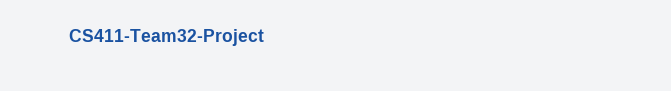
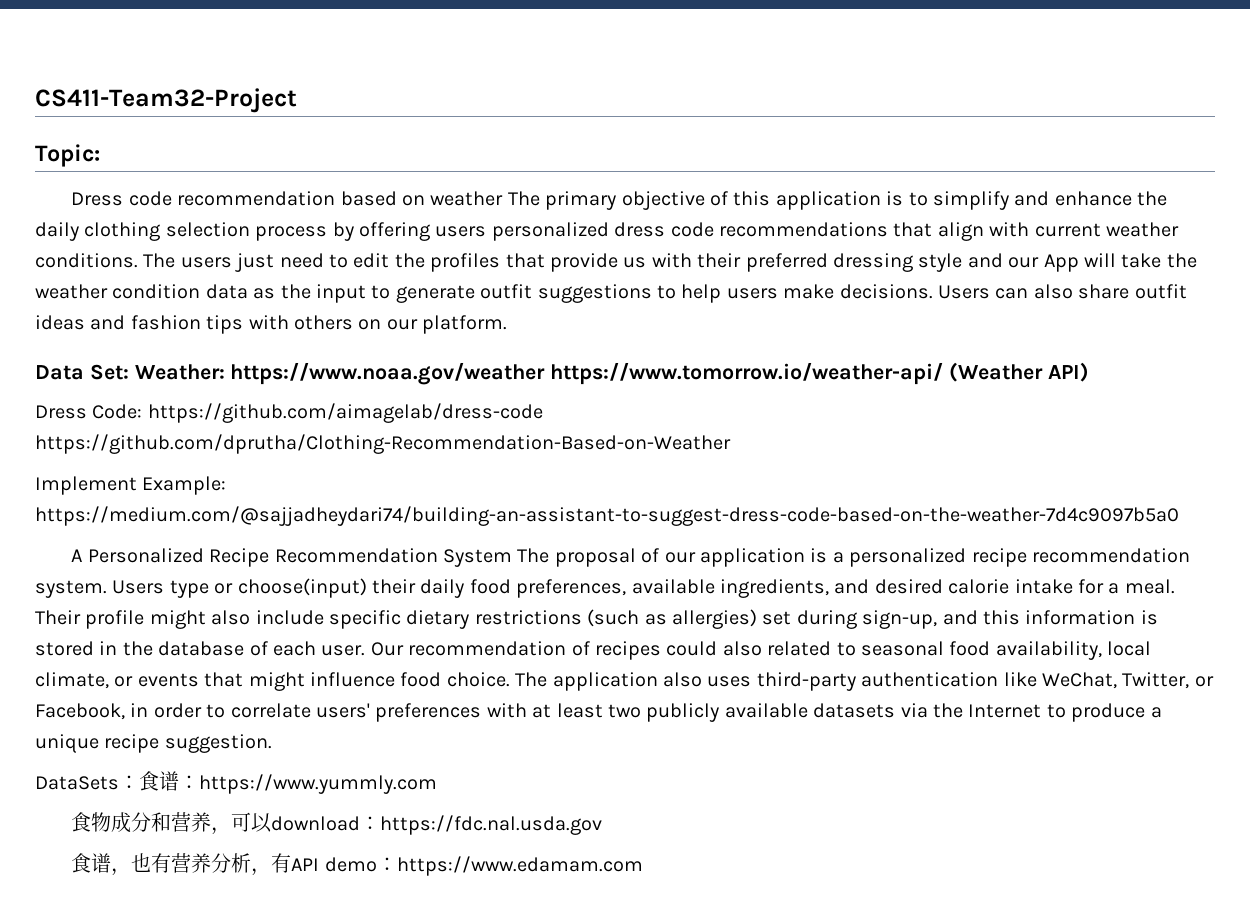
(264, 37) none -> [35,144,100,167] [71,191,1168,210] [35,222,1179,241] [35,253,1197,272] [35,284,1187,303] [35,315,508,334] [35,362,1089,385] [35,403,543,423] [35,434,731,454] [35,476,227,495] [35,506,1179,526] [71,548,1190,567] [35,578,1175,598] [35,609,1158,629] [35,641,1152,660] [35,672,1214,691] [35,703,1162,722] [35,734,272,753] [35,771,437,794] [71,812,603,835] [71,853,643,876] // Topic: // Dress code recommendation based on weather The primary objective of this application is to simplify and enhance the daily clothing selection process by offering users personalized dress code recommendations that align with current weather conditions. The users just need to edit the profiles that provide us with their preferred dressing style and our App will take the weather condition data as the input to generate outfit suggestions to help users make decisions. Users can also share outfit ideas and fashion tips with others on our platform. // Data Set: Weather: https://www.noaa.gov/weather https://www.tomorrow.io/weather-api/ (Weather API) // Dress Code: https://github.com/aimagelab/dress-code https://github.com/dprutha/Clothing-Recommendation-Based-on-Weather // Implement Example: https://medium.com/@sajjadheydari74/building-an-assistant-to-suggest-dress-code-based-on-the-weather-7d4c9097b5a0 // A Personalized Recipe Recommendation System The proposal of our application is a personalized recipe recommendation system. Users type or choose(input) their daily food preferences, available ingredients, and desired calorie intake for a meal. Their profile might also include specific dietary restrictions (such as allergies) set during sign-up, and this information is stored in the database of each user. Our recommendation of recipes could also related to seasonal food availability, local climate, or events that might influence food choice. The application also uses third-party authentication like WeChat, Twitter, or Facebook, in order to correlate users' preferences with at least two publicly available datasets via the Internet to produce a unique recipe suggestion. // DataSets：食谱：https://www.yummly.com // 食物成分和营养，可以download：https://fdc.nal.usda.gov // 食谱，也有营养分析，有API demo：https://www.edamam.com

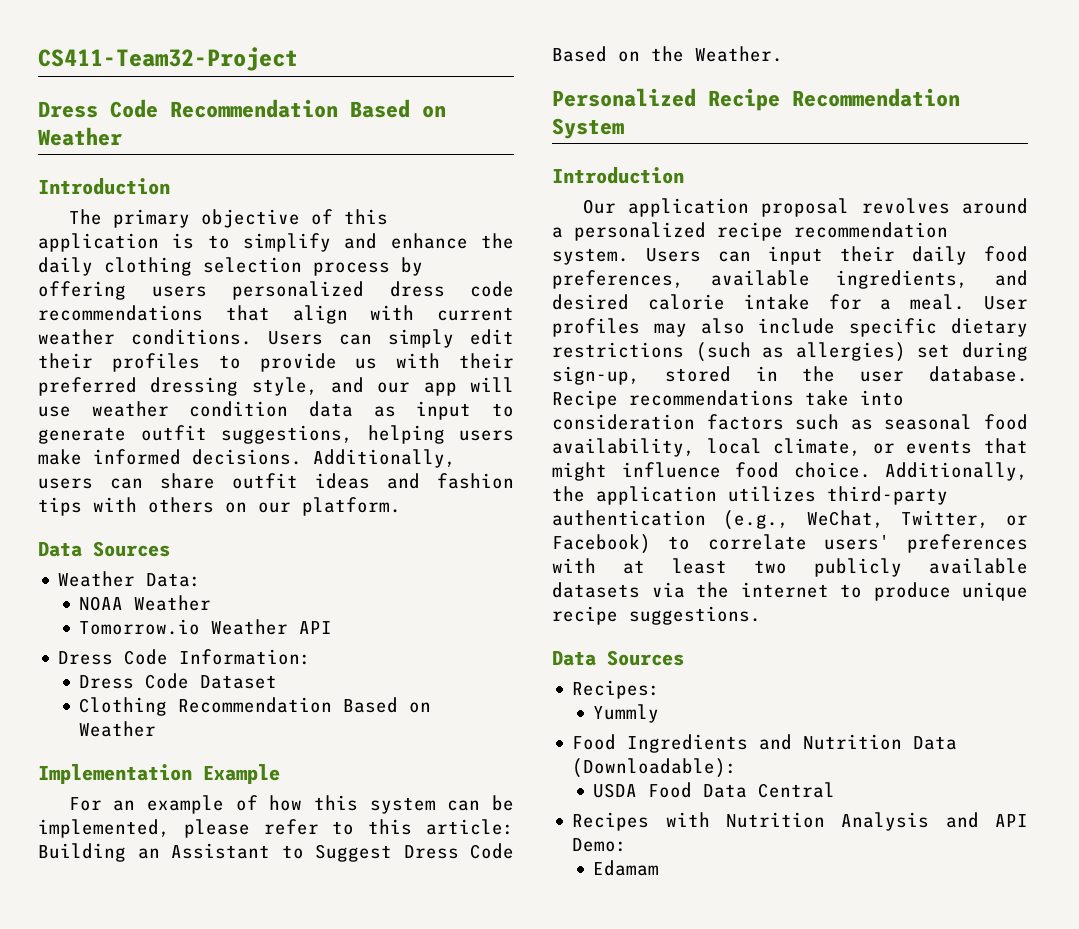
[35,144,100,167] [71,191,504,206] Topic: // Dress code recommendation based on weather -> [38,99,446,118] [38,127,122,146] [38,178,170,195] Dress Code Recommendation Based on Weather // Introduction //
[143,253,545,272] The users just need to edit the profiles that -> [268,329,514,348] [38,353,241,372] Users can simply edit their profiles to
[918,253,963,272] style -> [251,377,318,396] style,
[1043,253,1197,272] App will take the -> [423,377,514,396] [38,406,71,417] app will use
[280,284,311,299] the -> (396, 411) none
[537,284,1073,303] suggestions to help users make decisions. Users can also -> [221,425,514,444] [38,449,456,468] [38,478,143,489] suggestions, helping users make informed decisions. Additionally, users can
[89,362,1089,385] [35,403,543,423] [35,434,731,454] [35,476,227,495] [35,506,1179,526] [71,548,828,567] Set: Weather: https://www.noaa.gov/weather https://www.tomorrow.io/weather-api/ (Weather API) // Dress Code: https://github.com/aimagelab/dress-code https://github.com/dprutha/Clothing-Recommendation-Based-on-Weather // Implement Example: https://medium.com/@sajjadheydari74/building-an-assistant-to-suggest-dress-code-based-on-the-weather-7d4c9097b5a0 // A Personalized Recipe Recommendation System The proposal of our application is -> [93,541,170,557] [58,571,202,587] [79,595,212,611] [79,619,333,635] [58,649,312,665] [79,673,278,689] [79,697,432,716] [79,721,157,737] [38,764,280,784] [68,795,514,814] [38,819,514,838] [38,843,514,862] [552,46,783,62] [552,88,960,111] [552,118,624,139] [552,167,684,184] [582,198,1028,217] Sources // Weather Data: // NOAA Weather // Tomorrow.io Weather API // Dress Code Information: // Dress Code Dataset // Clothing Recommendation Based on Weather // Implementation Example // For an example of how this system can be implemented, please refer to this article: Building an Assistant to Suggest Dress Code Based on the Weather. // Personalized Recipe Recommendation System // Introduction // Our application proposal revolves around
[169,578,367,598] type or choose(input) -> [718,246,823,265] can input
[35,610,206,629] Their profile might -> [983,296,1028,310] [552,318,687,337] User profiles may
[942,610,1158,625] [35,641,856,660] and this information is stored in the database of each user. Our recommendation of recipes could also related to -> [664,366,1028,382] [552,390,904,409] [552,414,873,430] stored in the user database. Recipe recommendations take into consideration factors such as
[515,672,752,691] The application also uses -> [885,462,1028,481] [552,486,816,505] Additionally, the application utilizes
[1003,672,1037,687] like -> [723,510,790,530] (e.g.,
[35,703,202,720] Facebook, in order -> [552,534,651,554] Facebook)
[968,704,1042,718] Internet -> [740,582,829,598] internet
[1150,707,1162,718] a -> (951, 591) none
[164,734,272,753] [35,771,437,794] [71,812,603,835] [71,853,643,876] suggestion. // DataSets：食谱：https://www.yummly.com // 食物成分和营养，可以download：https://fdc.nal.usda.gov // 食谱，也有营养分析，有API demo：https://www.edamam.com -> [629,606,761,625] [552,650,684,666] [572,680,661,699] [593,704,660,723] [572,734,958,753] [572,758,738,778] [593,782,836,798] [572,812,1028,831] [572,838,628,852] [593,860,660,876] suggestions. // Data Sources // Recipes: // Yummly // Food Ingredients and Nutrition Data (Downloadable): // USDA Food Data Central // Recipes with Nutrition Analysis and API Demo: // Edamam

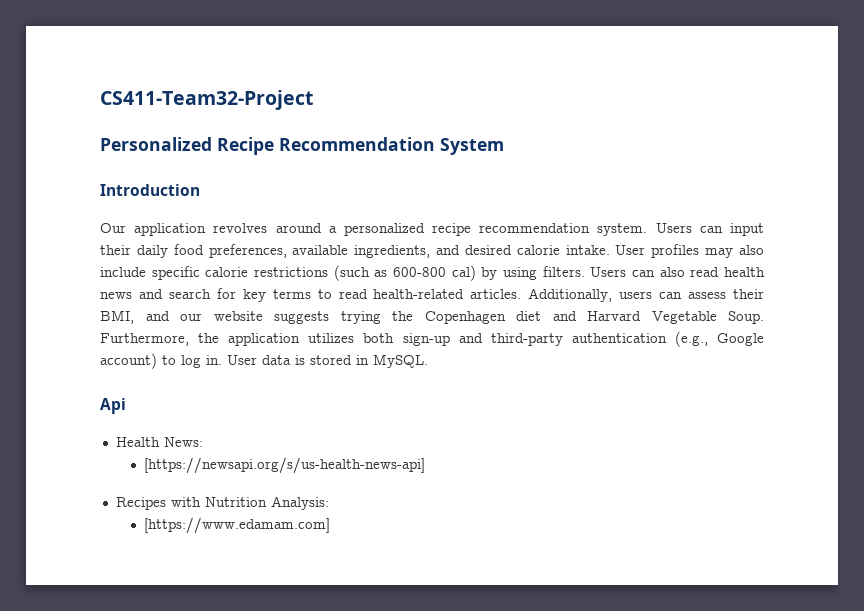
[38,99,446,118] [38,127,122,146] [38,178,170,195] [68,209,388,228] [38,233,514,252] [38,257,423,276] [38,281,514,300] [38,305,514,324] [38,329,514,348] [38,353,514,372] [38,377,514,396] [38,401,514,420] [38,425,514,444] [38,449,456,468] [38,473,514,489] [38,497,401,516] [38,541,170,557] [58,571,202,587] [79,595,212,611] [79,619,333,635] [58,649,312,665] [79,673,278,689] [79,697,432,716] [79,721,157,737] [38,764,280,784] [68,795,514,814] [38,819,514,838] [38,843,514,862] [552,46,783,62] // Dress Code Recommendation Based on Weather // Introduction // The primary objective of this application is to simplify and enhance the daily clothing selection process by offering users personalized dress code recommendations that align with current weather conditions. Users can simply edit their profiles to provide us with their preferred dressing style, and our app will use weather condition data as input to generate outfit suggestions, helping users make informed decisions. Additionally, users can share outfit ideas and fashion tips with others on our platform. // Data Sources // Weather Data: // NOAA Weather // Tomorrow.io Weather API // Dress Code Information: // Dress Code Dataset // Clothing Recommendation Based on Weather // Implementation Example // For an example of how this system can be implemented, please refer to this article: Building an Assistant to Suggest Dress Code Based on the Weather. -> (313, 100) none
[761,198,850,217] proposal -> (207, 229) none
[743,294,966,310] intake for a meal. -> [565,245,610,255] intake.
[951,318,1028,337] dietary -> [205,267,249,277] calorie
[795,342,1028,362] [552,366,1028,385] [552,390,904,409] [552,414,1028,430] [552,438,1028,457] [552,462,1028,481] [552,486,948,505] [552,510,1028,530] [552,534,1028,554] [552,558,1028,577] [552,582,1028,601] [552,606,761,625] [552,650,684,666] [572,680,661,699] [593,704,660,723] [572,734,958,753] [572,758,738,778] [593,782,836,798] [572,812,1028,831] [572,838,628,852] [593,860,660,876] allergies) set during sign-up, stored in the user database. Recipe recommendations take into consideration factors such as seasonal food availability, local climate, or events that might influence food choice. Additionally, the application utilizes third-party authentication (e.g., WeChat, Twitter, or Facebook) to correlate users' preferences with at least two publicly available datasets via the internet to produce unique recipe suggestions. // Data Sources // Recipes: // Yummly // Food Ingredients and Nutrition Data (Downloadable): // USDA Food Data Central // Recipes with Nutrition Analysis and API Demo: // Edamam -> [393,265,765,281] [100,288,764,302] [100,310,764,324] [100,331,765,347] [100,353,428,369] [100,398,126,414] [115,437,203,447] [144,457,426,474] [115,496,329,510] [144,517,331,534] 600-800 cal) by using filters. Users can also read health news and search for key terms to read health-related articles. Additionally, users can assess their BMI, and our website suggests trying the Copenhagen diet and Harvard Vegetable Soup. Furthermore, the application utilizes both sign-up and third-party authentication (e.g., Google account) to log in. User data is stored in MySQL. // Api // Health News: // [https://newsapi.org/s/us-health-news-api] // Recipes with Nutrition Analysis: // [https://www.edamam.com]

